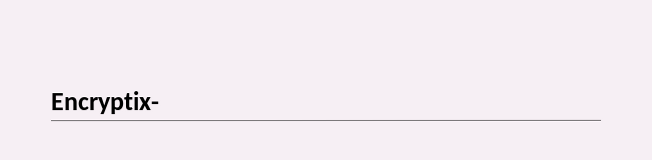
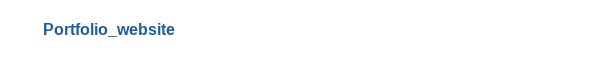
[51,91,160,115] Encryptix- -> [43,23,175,37] Portfolio_website

